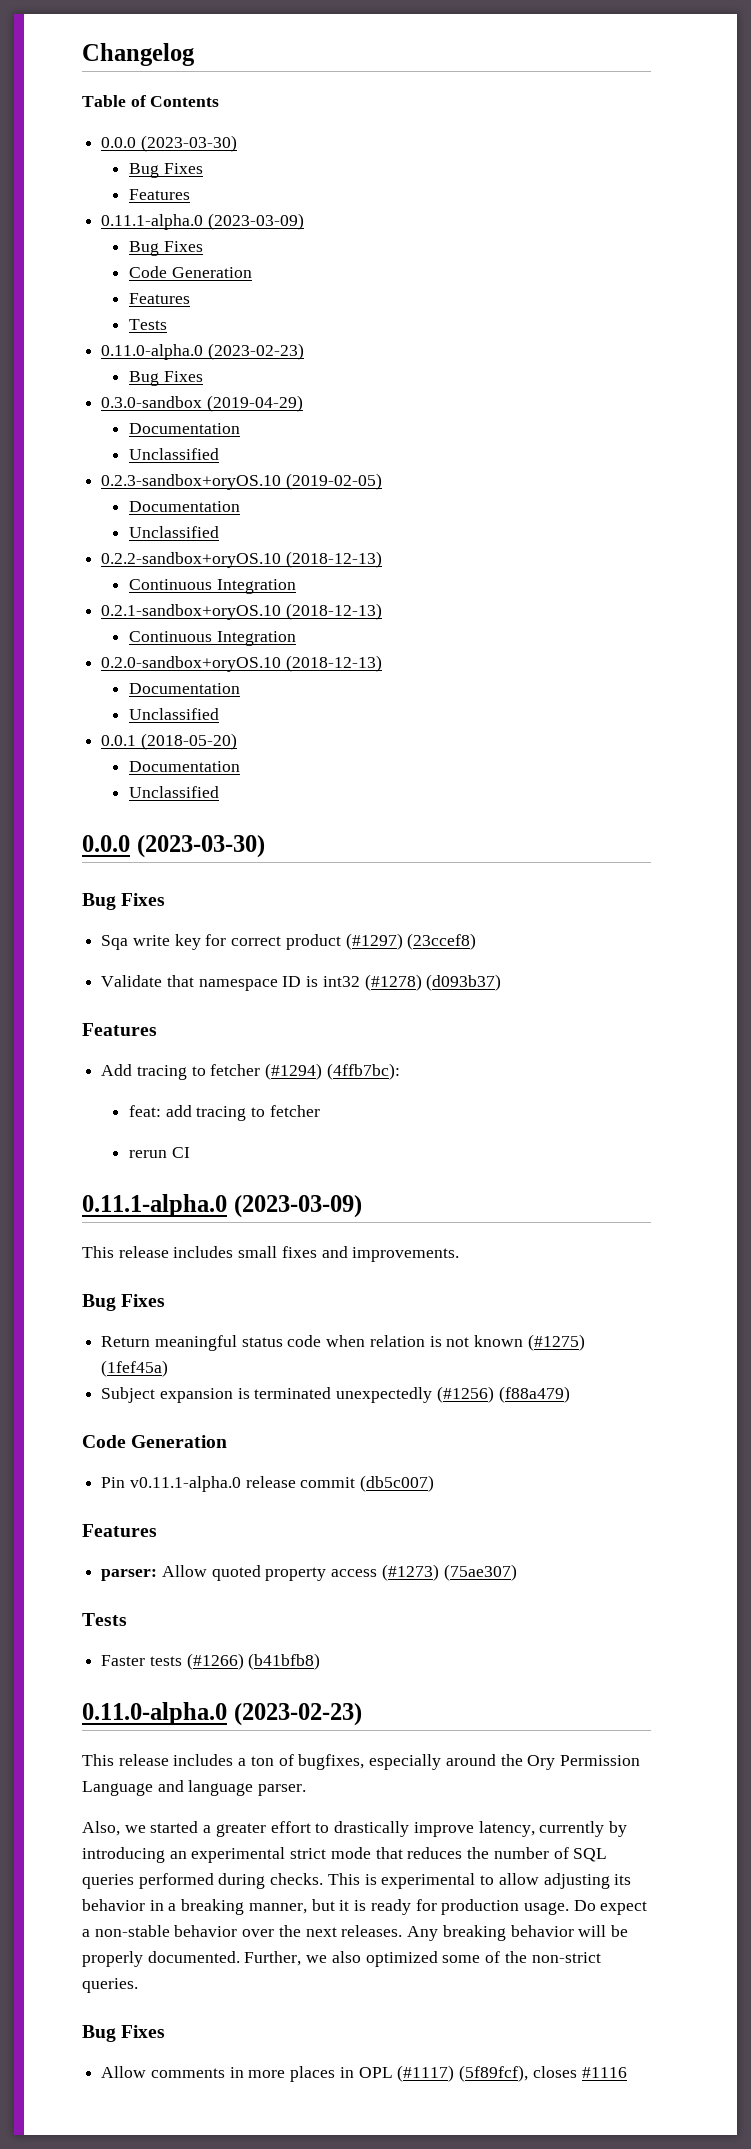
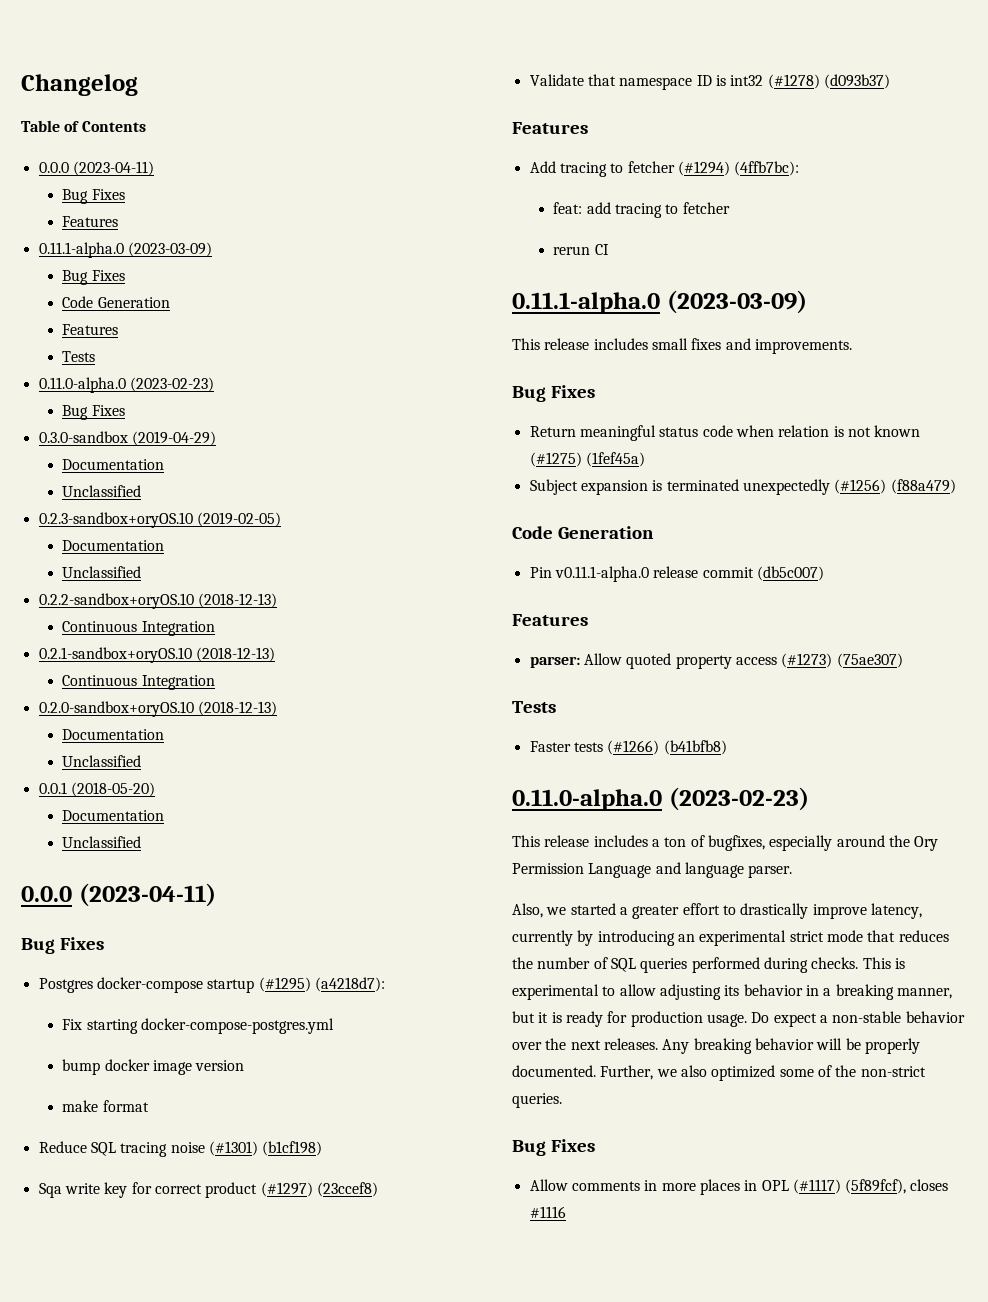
[140,135,237,152] (2023-03-30) -> [72,161,154,176] (2023-04-11)
[136,835,265,858] [82,893,166,910] (2023-03-30) // Bug Fixes -> [78,883,216,907] [21,937,104,954] [38,977,385,993] [62,1018,334,1034] [62,1059,245,1075] [62,1100,149,1112] [38,1141,323,1157] (2023-04-11) // Bug Fixes // Postgres docker-compose startup (#1295) (a4218d7): // Fix starting docker-compose-postgres.yml // bump docker image version // make format // Reduce SQL tracing noise (#1301) (b1cf198)

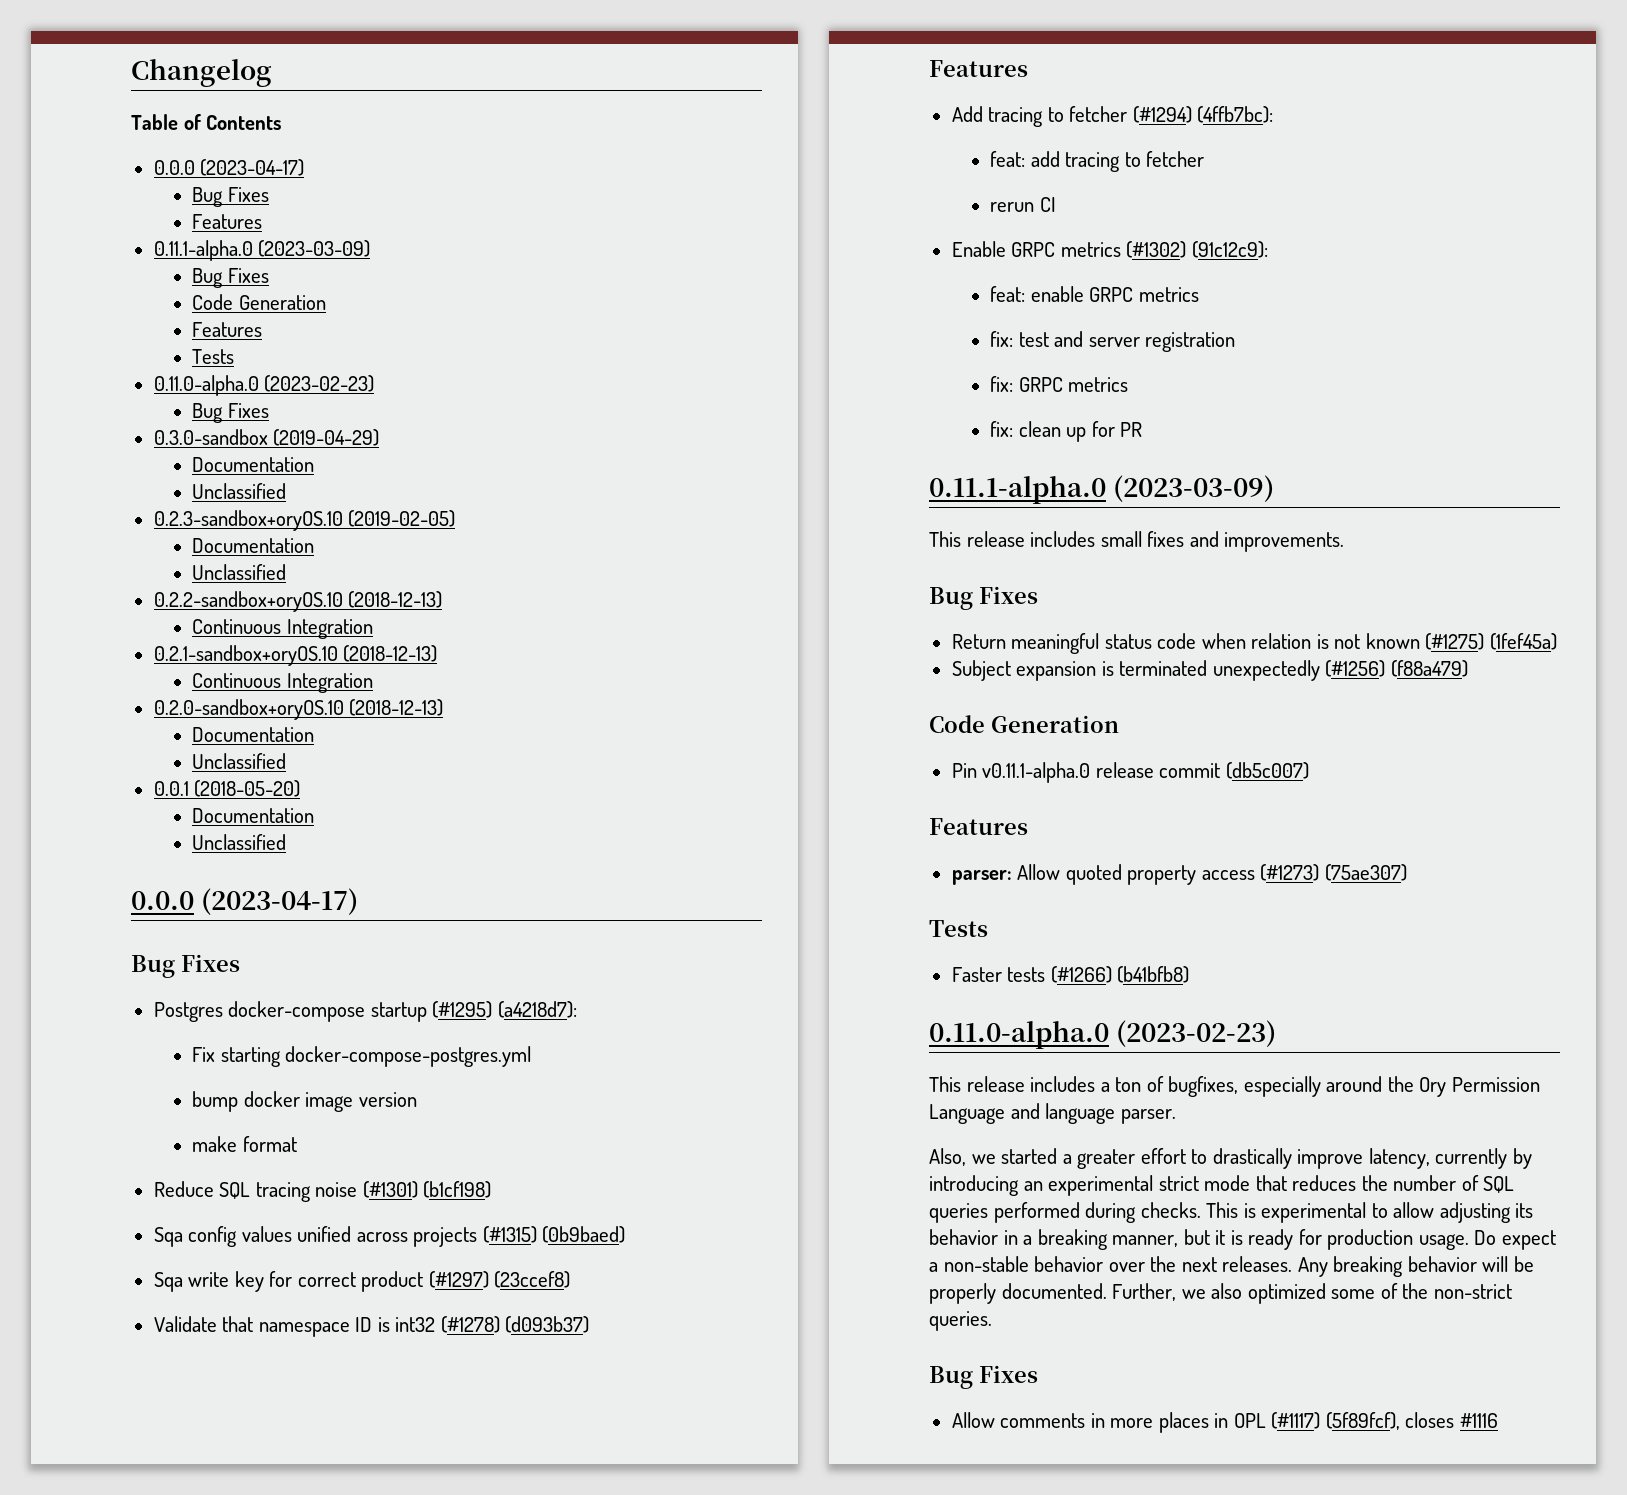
[72,161,154,176] (2023-04-11) -> [200,159,305,176] (2023-04-17)
[78,883,216,907] (2023-04-11) -> [201,888,359,915] (2023-04-17)
(323, 1148) none -> [153,1226,626,1247] // Sqa config values unified across projects (#1315) (0b9baed)
(609, 249) none -> [951,241,1268,258] [990,286,1199,302] [990,331,1236,352] [990,376,1129,392] [990,421,1143,442] // Enable GRPC metrics (#1302) (91c12c9): // feat: enable GRPC metrics // fix: test and server registration // fix: GRPC metrics // fix: clean up for PR

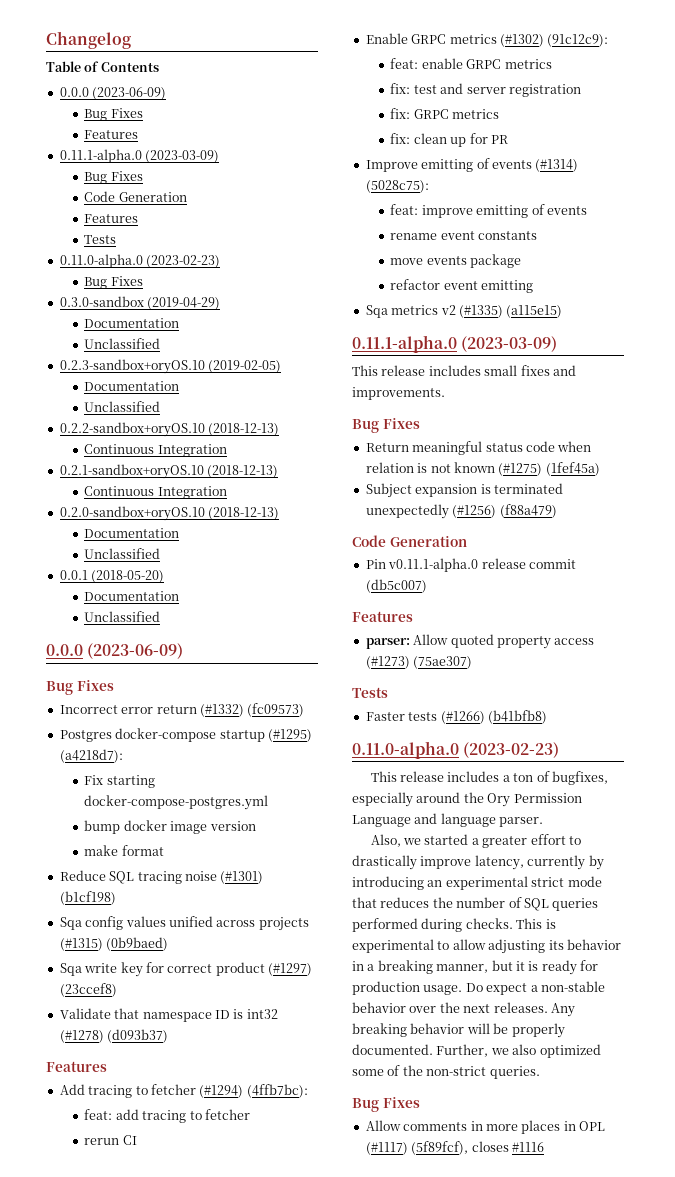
[200,159,305,176] (2023-04-17) -> [92,87,167,100] (2023-06-09)
[201,888,359,915] [131,954,240,978] (2023-04-17) // Bug Fixes -> [87,643,184,659] [46,680,114,695] [59,703,305,717] (2023-06-09) // Bug Fixes // Incorrect error return (#1332) (fc09573)
(1143, 429) none -> [365,158,579,172] [365,180,429,193] [390,204,587,218] [390,231,538,240] [390,254,522,268] [390,279,534,293] [365,305,563,318] // Improve emitting of events (#1314) (5028c75): // feat: improve emitting of events // rename event constants // move events package // refactor event emitting // Sqa metrics v2 (#1335) (a115e15)

